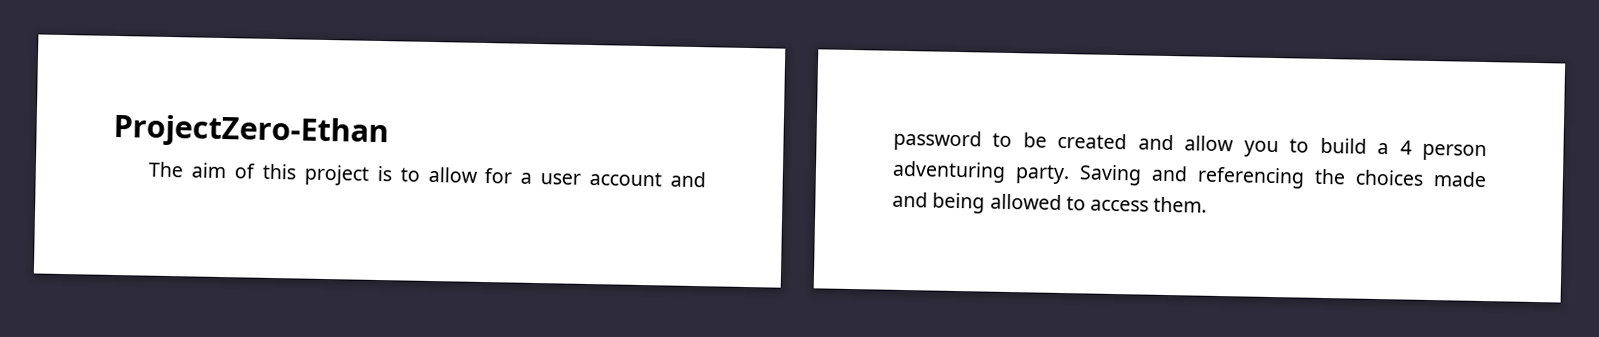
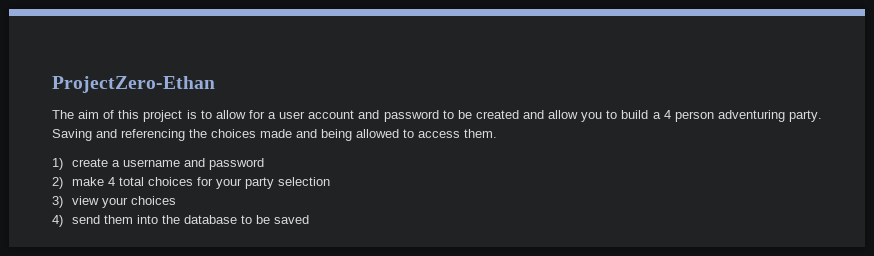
(1208, 204) none -> [52,158,265,170] [52,177,331,189] [52,196,177,208] [52,215,310,227] // 1) create a username and password // 2) make 4 total choices for your party selection // 3) view your choices // 4) send them into the database to be saved

